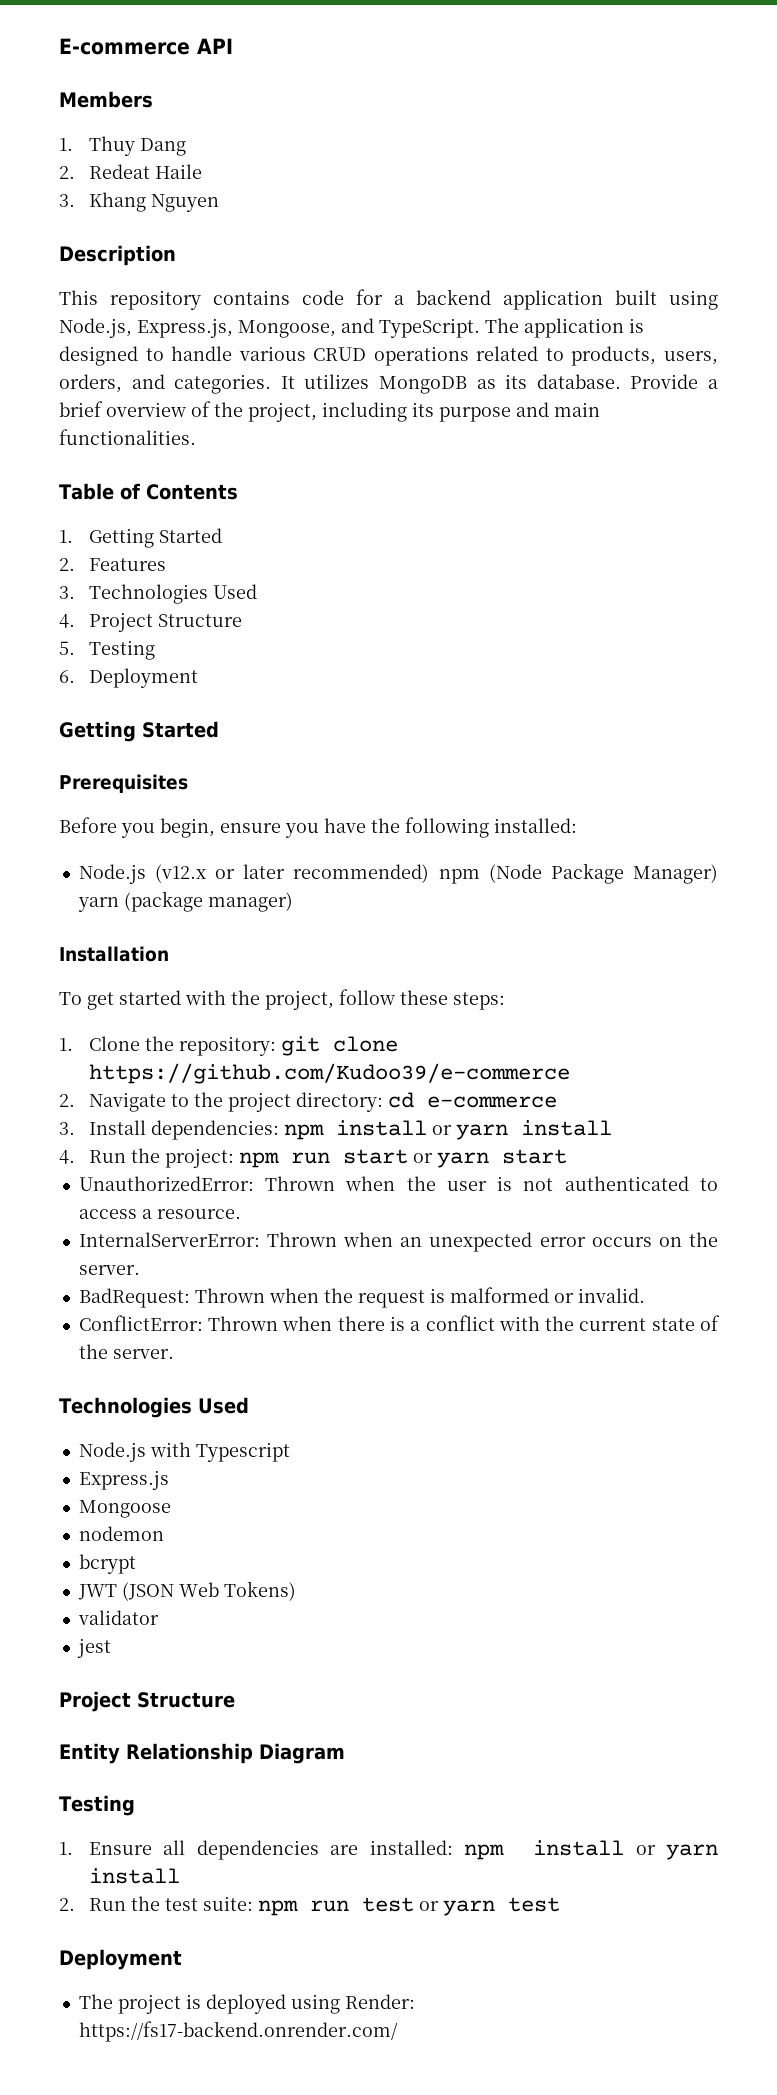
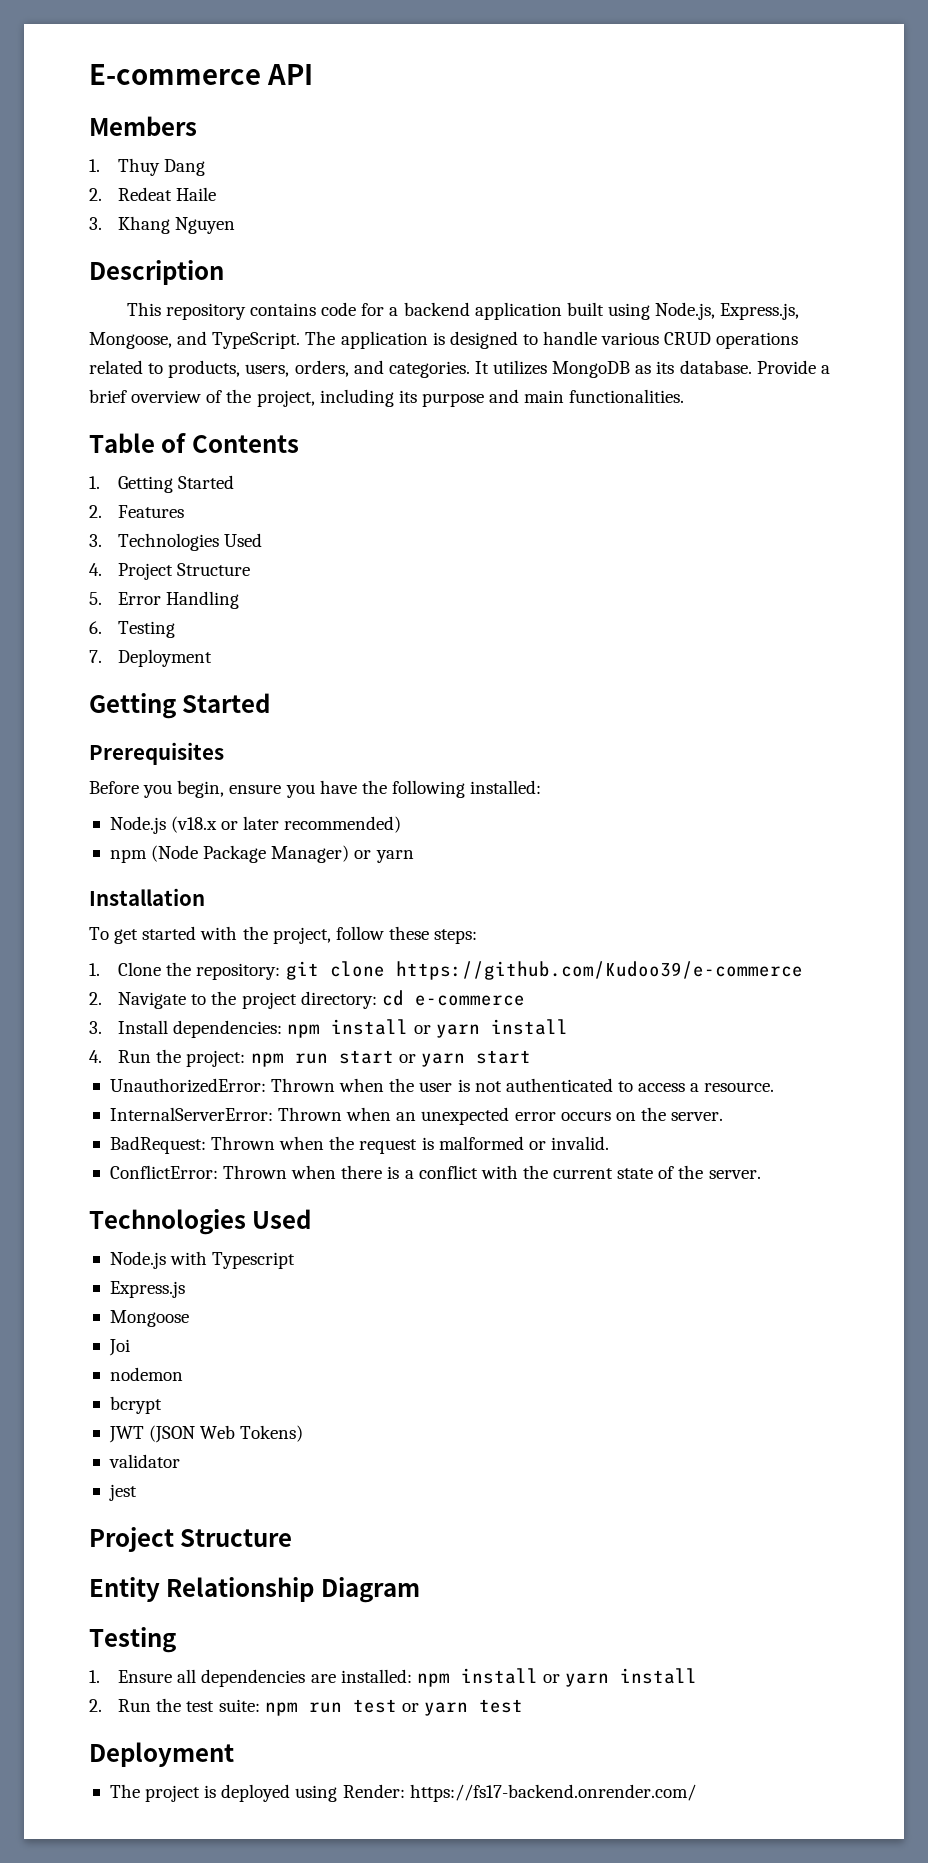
[88,640,155,660] [59,670,75,683] Testing // 6. -> [118,591,240,609] [89,621,176,638] [89,650,102,663] Error Handling // 6. Testing // 7.
[154,864,206,883] (v12.x -> [171,816,218,833] (v18.x
(430, 873) none -> (402, 824) //
[77,891,293,912] yarn (package manager) -> [354,850,414,863] or yarn
(171, 1509) none -> [108,1339,130,1356] // Joi

